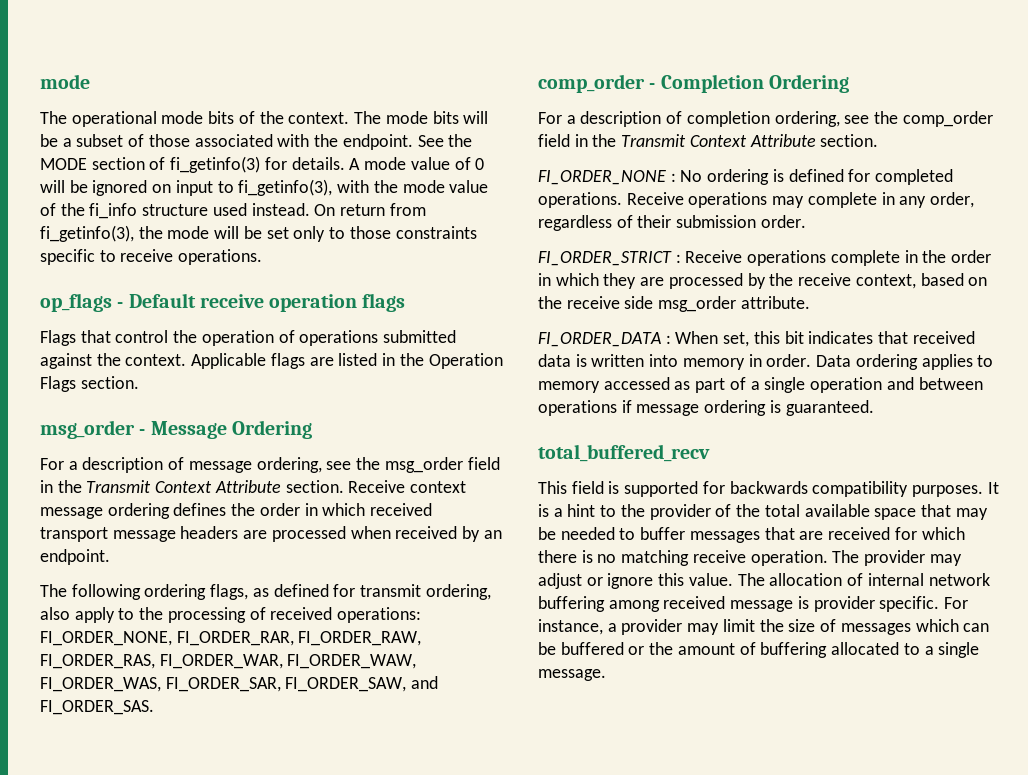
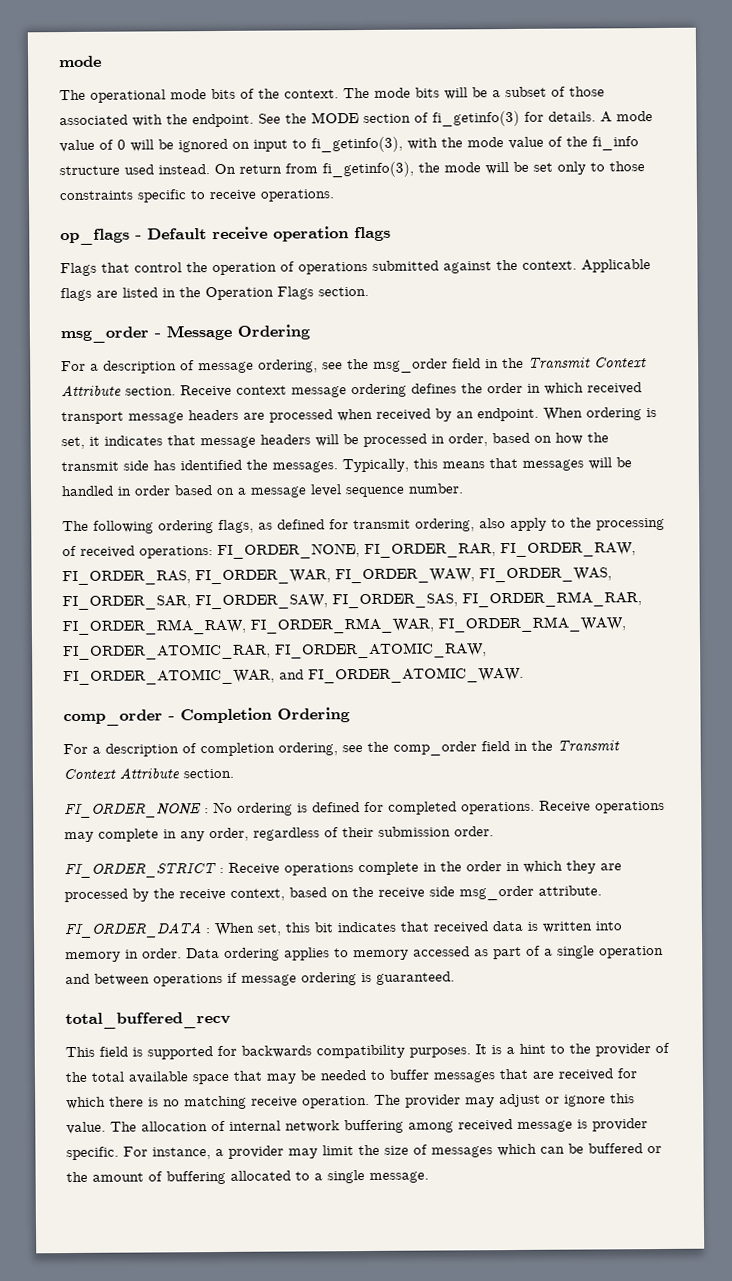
(110, 557) none -> [543,407,657,421] [61,432,609,450] [61,457,632,473] [61,483,464,498] When ordering is set, it indicates that message headers will be processed in order, based on how the transmit side has identified the messages. Typically, this means that messages will be handled in order based on a message level sequence number.
[411,676,439,689] [40,700,154,715] and FI_ORDER_SAS. -> [332,591,642,609] [62,616,626,636] [63,642,487,661] [63,666,524,686] FI_ORDER_SAS, FI_ORDER_RMA_RAR, FI_ORDER_RMA_RAW, FI_ORDER_RMA_WAR, FI_ORDER_RMA_WAW, FI_ORDER_ATOMIC_RAR, FI_ORDER_ATOMIC_RAW, FI_ORDER_ATOMIC_WAR, and FI_ORDER_ATOMIC_WAW.

